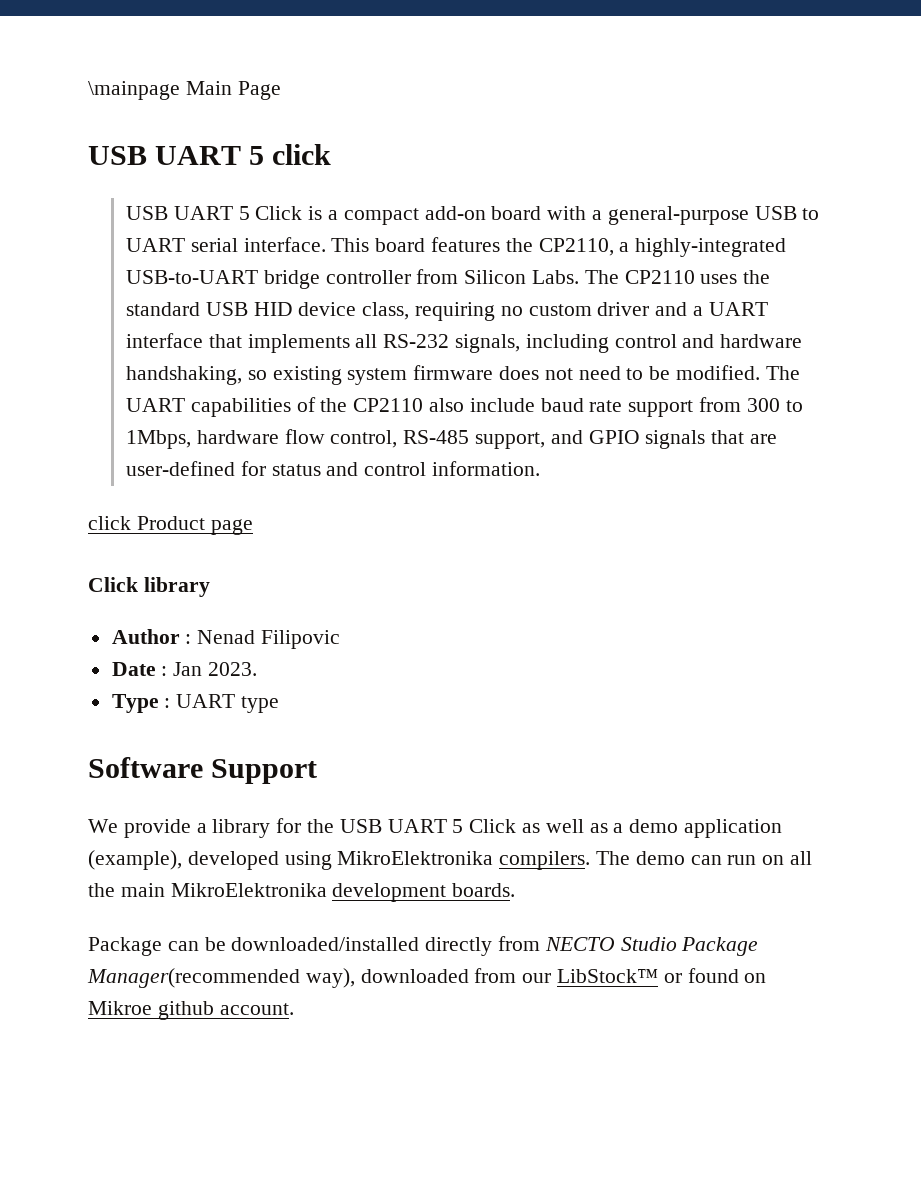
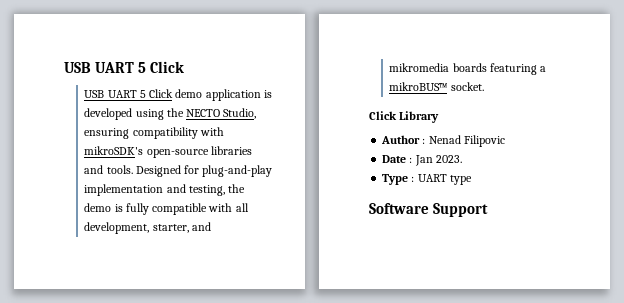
[88,81,281,100] [88,144,332,165] [125,206,820,225] [125,237,787,257] [125,269,771,289] [125,302,768,321] [125,333,803,353] [125,365,800,385] [125,397,803,417] [125,429,777,449] [125,461,540,476] [88,516,253,535] [88,577,210,597] \mainpage Main Page // USB UART 5 click // USB UART 5 Click is a compact add-on board with a general-purpose USB to UART serial interface. This board features the CP2110, a highly-integrated USB-to-UART bridge controller from Silicon Labs. The CP2110 uses the standard USB HID device class, requiring no custom driver and a UART interface that implements all RS-232 signals, including control and hardware handshaking, so existing system firmware does not need to be modified. The UART capabilities of the CP2110 also include baud rate support from 300 to 1Mbps, hardware flow control, RS-485 support, and GPIO signals that are user-defined for status and control information. // click Product page // Click library -> [64,61,185,73] [84,89,272,101] [84,108,257,120] [84,127,224,139] [84,146,252,158] [84,165,273,177] [84,184,246,196] [84,203,249,215] [84,222,211,234] [389,63,547,75] [389,82,484,91] [369,111,440,123] USB UART 5 Click // USB UART 5 Click demo application is developed using the NECTO Studio, ensuring compatibility with mikroSDK's open-source libraries and tools. Designed for plug-and-play implementation and testing, the demo is fully compatible with all development, starter, and mikromedia boards featuring a mikroBUS™ socket. // Click Library
[88,818,783,838] [88,850,813,870] [88,883,516,902] [88,936,759,956] [87,968,767,988] [88,1001,294,1020] // We provide a library for the USB UART 5 Click as well as a demo application (example), developed using MikroElektronika compilers. The demo can run on all the main MikroElektronika development boards. // Package can be downloaded/installed directly from NECTO Studio Package Manager(recommended way), downloaded from our LibStock™ or found on Mikroe github account. -> (489, 210) none

